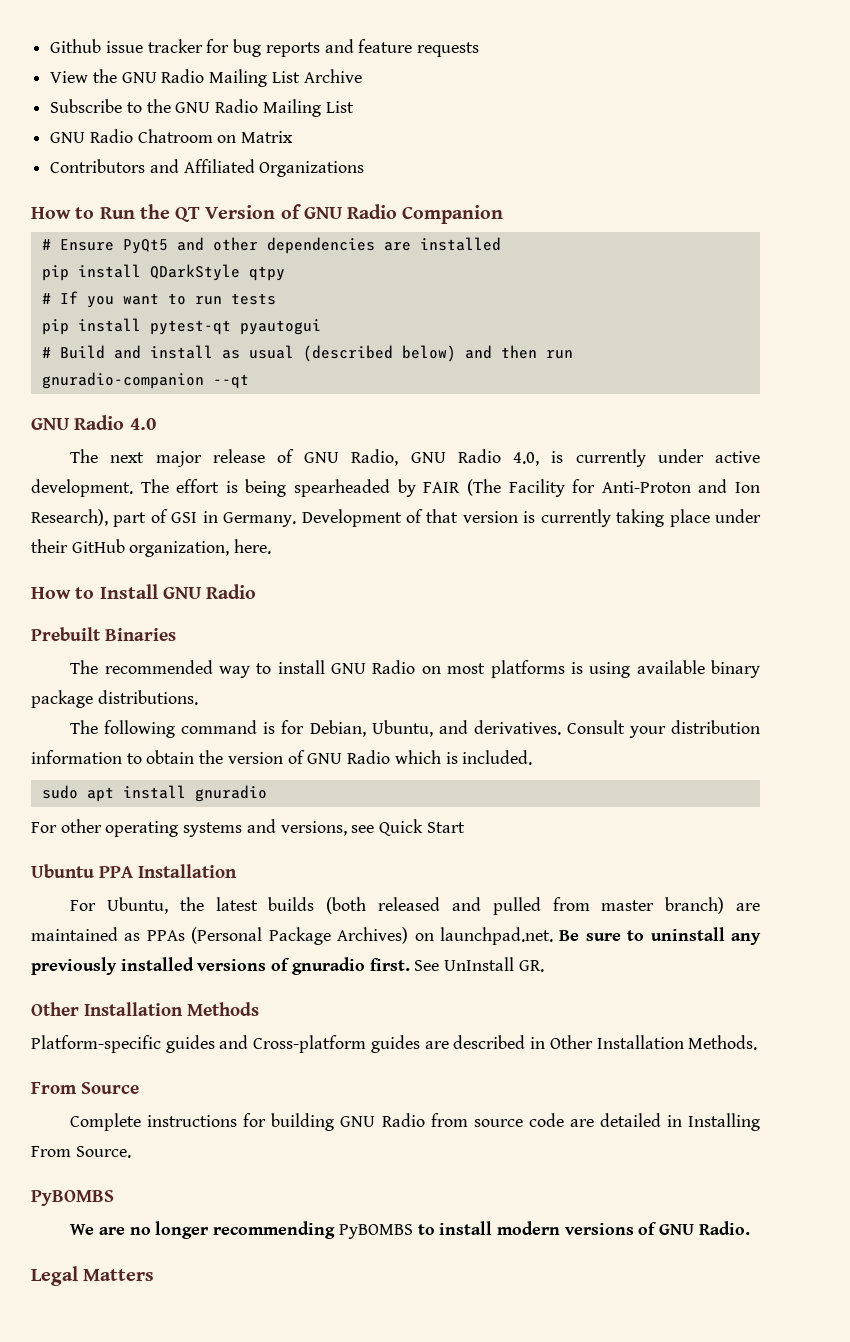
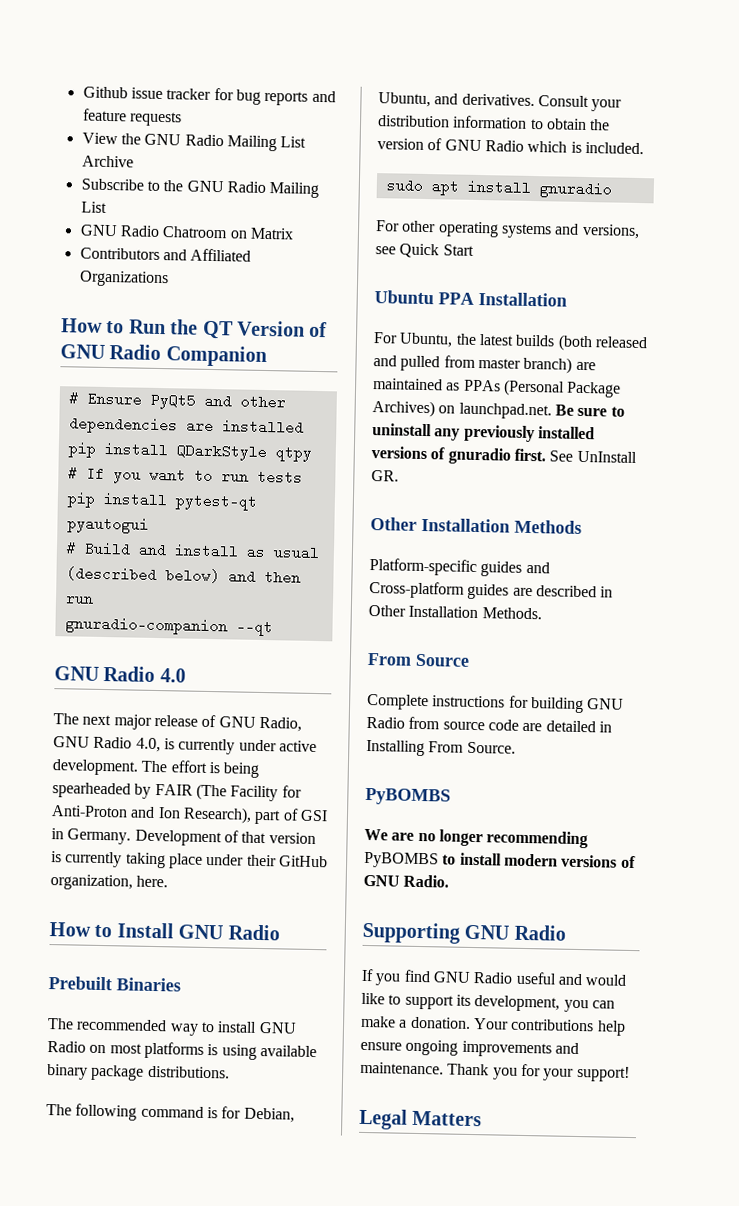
(750, 1228) none -> [362,921,566,944] [361,968,628,986] [361,992,615,1013] [361,1015,626,1036] [360,1039,579,1058] [360,1061,630,1082] // Supporting GNU Radio // If you find GNU Radio useful and would like to support its development, you can make a donation. Your contributions help ensure ongoing improvements and maintenance. Thank you for your support!

